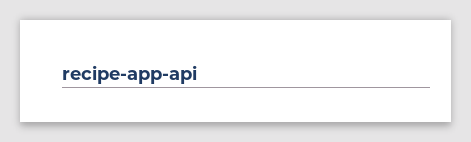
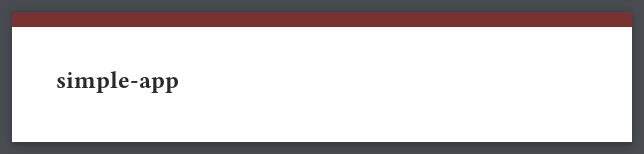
[62,65,197,84] recipe-app-api -> [56,71,179,93] simple-app

